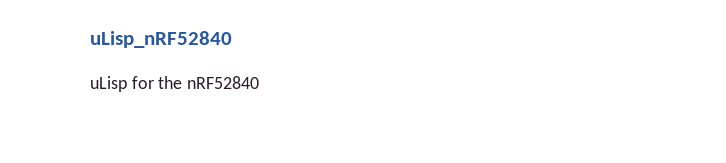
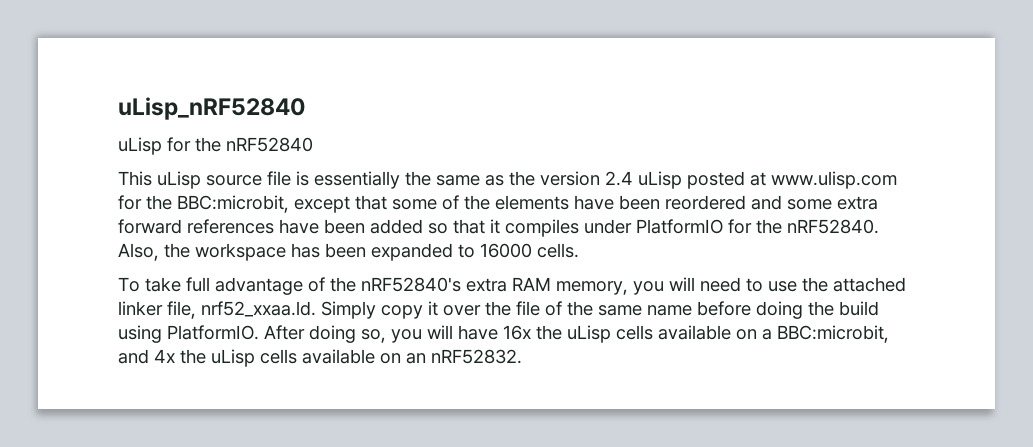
(260, 82) none -> [118,171,897,189] [118,195,878,213] [118,219,879,237] [118,243,579,261] [118,277,906,295] [118,301,879,319] [118,325,889,343] [118,349,522,367] // This uLisp source file is essentially the same as the version 2.4 uLisp posted at www.ulisp.com for the BBC:microbit, except that some of the elements have been reordered and some extra forward references have been added so that it compiles under PlatformIO for the nRF52840. Also, the workspace has been expanded to 16000 cells. // To take full advantage of the nRF52840's extra RAM memory, you will need to use the attached linker file, nrf52_xxaa.ld. Simply copy it over the file of the same name before doing the build using PlatformIO. After doing so, you will have 16x the uLisp cells available on a BBC:microbit, and 4x the uLisp cells available on an nRF52832.

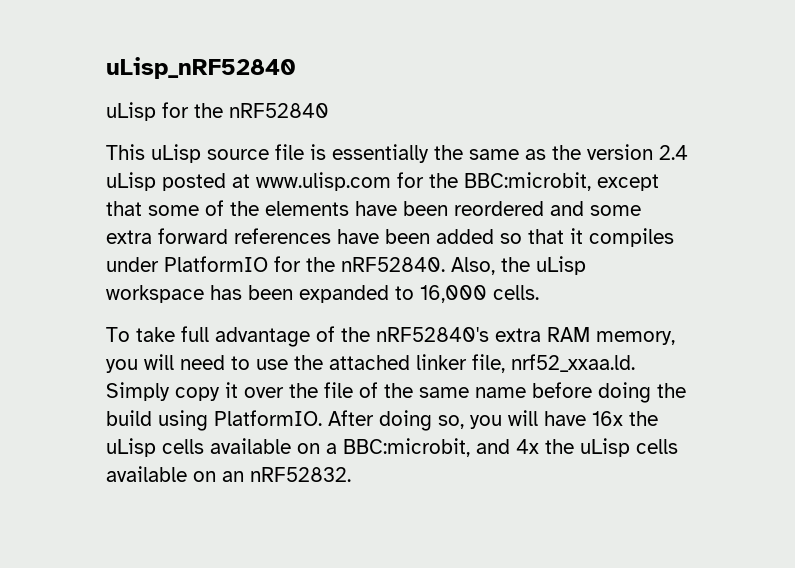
(190, 250) none -> [536,256,586,275] uLisp
[480,243,532,258] 16000 -> [420,285,487,303] 16,000

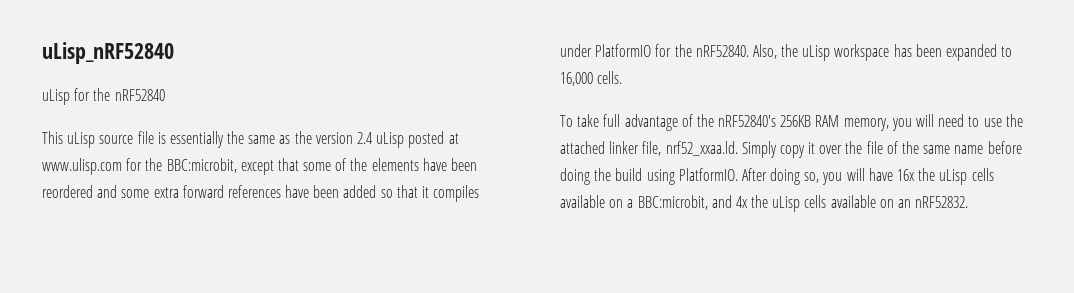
[495,328,541,342] extra -> [780,115,812,127] 256KB

